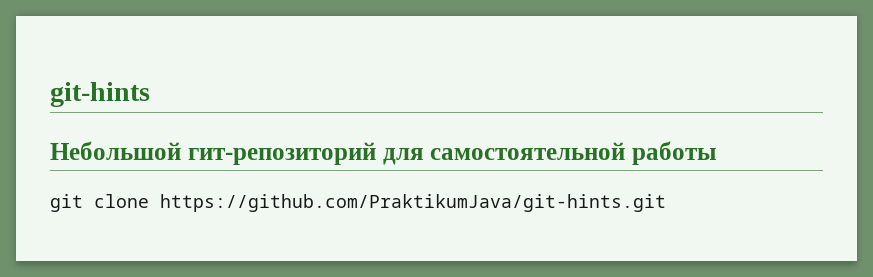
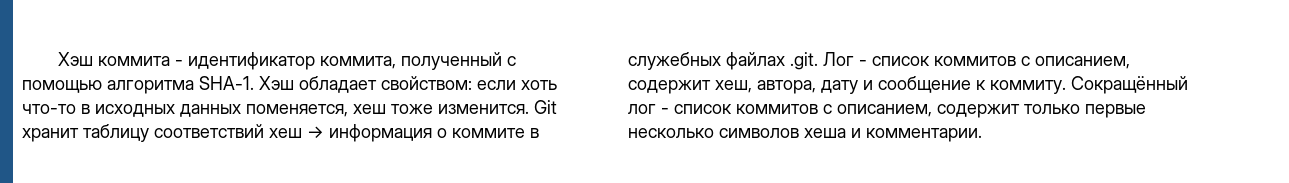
[50,82,150,107] [50,141,717,165] [50,194,666,212] git-hints // Небольшой гит-репозиторий для самостоятельной работы // git clone https://github.com/PraktikumJava/git-hints.git -> [57,52,516,70] [22,76,557,94] [22,100,557,117] [22,124,539,142] [628,52,1130,70] [628,76,1188,94] [628,104,1146,118] [628,128,982,142] Хэш коммита - идентификатор коммита, полученный с помощью алгоритма SHA-1. Хэш обладает свойством: если хоть что-то в исходных данных поменяется, хеш тоже изменится. Git хранит таблицу соответствий хеш → информация о коммите в служебных файлах .git. Лог - список коммитов с описанием, содержит хеш, автора, дату и сообщение к коммиту. Сокращённый лог - список коммитов с описанием, содержит только первые несколько символов хеша и комментарии.

